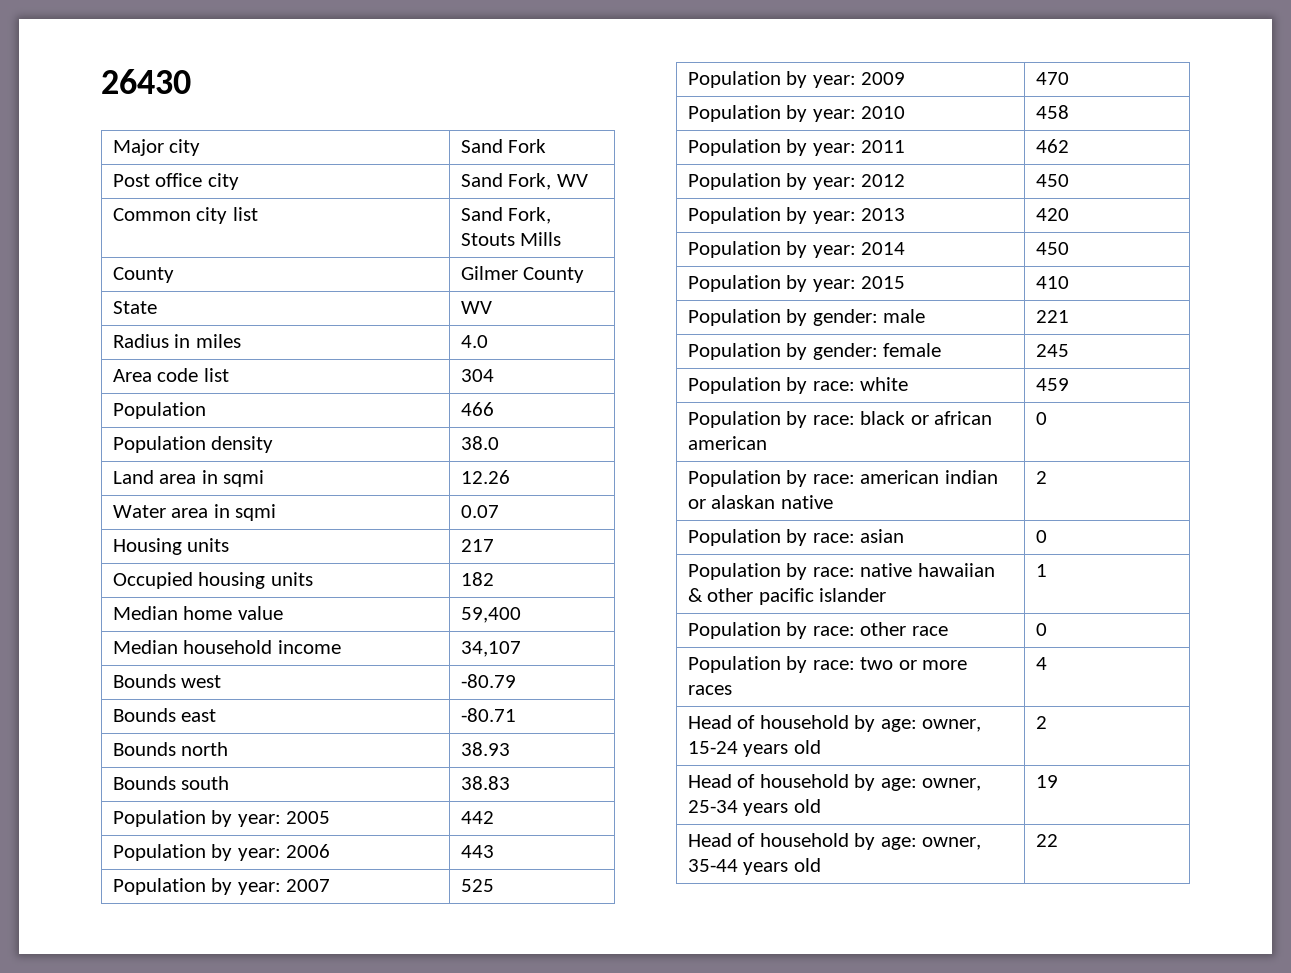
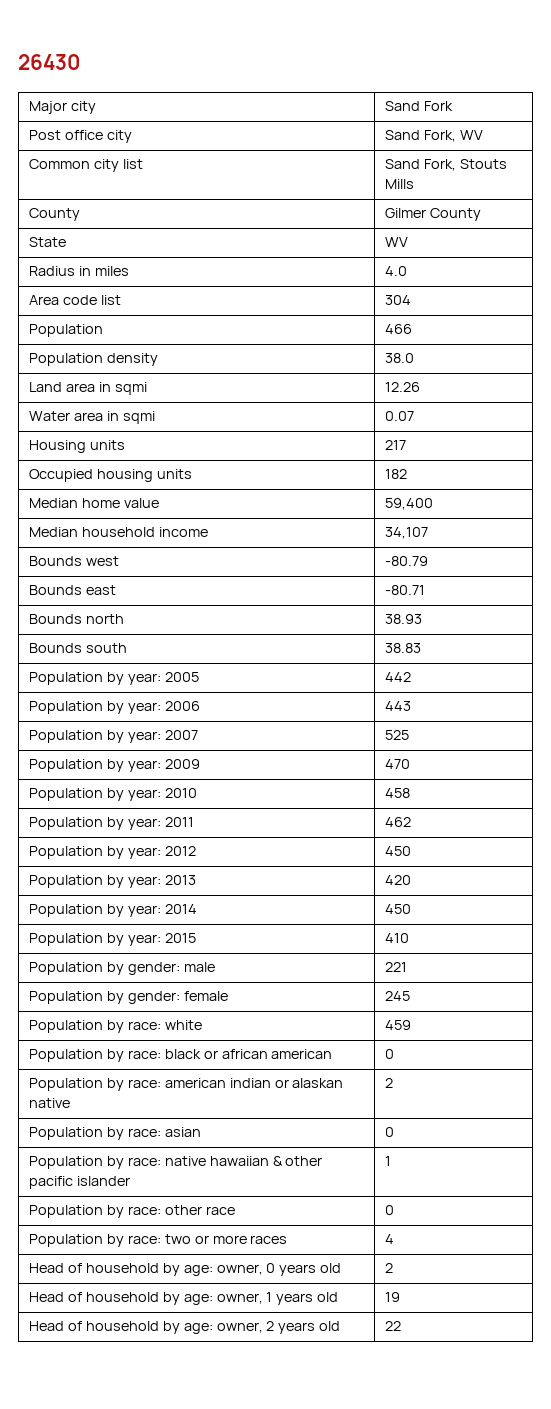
[687,741,738,754] 15-24 -> [266,1263,276,1273] 0
[687,800,738,813] 25-34 -> [266,1292,273,1302] 1
[687,859,738,872] 35-44 -> [266,1321,275,1331] 2

